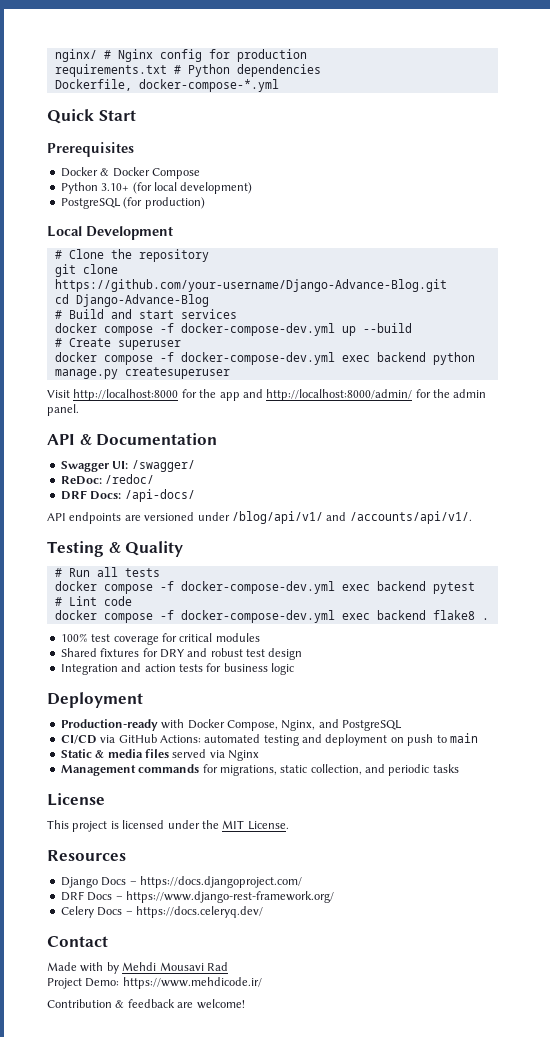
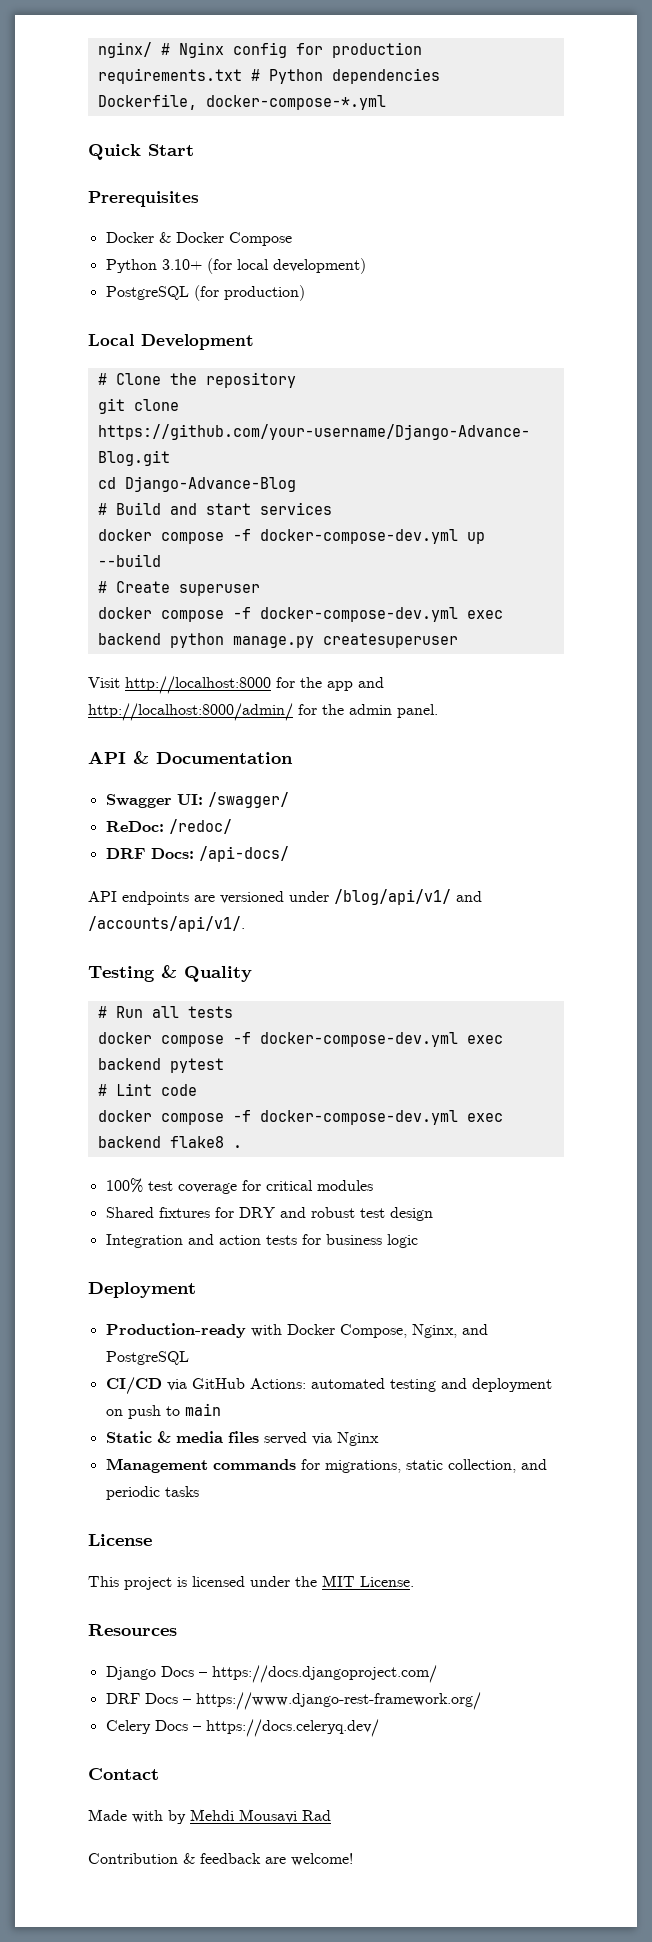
[47,977,262,989] // Project Demo: https://www.mehdicode.ir/ -> (331, 1815) none

